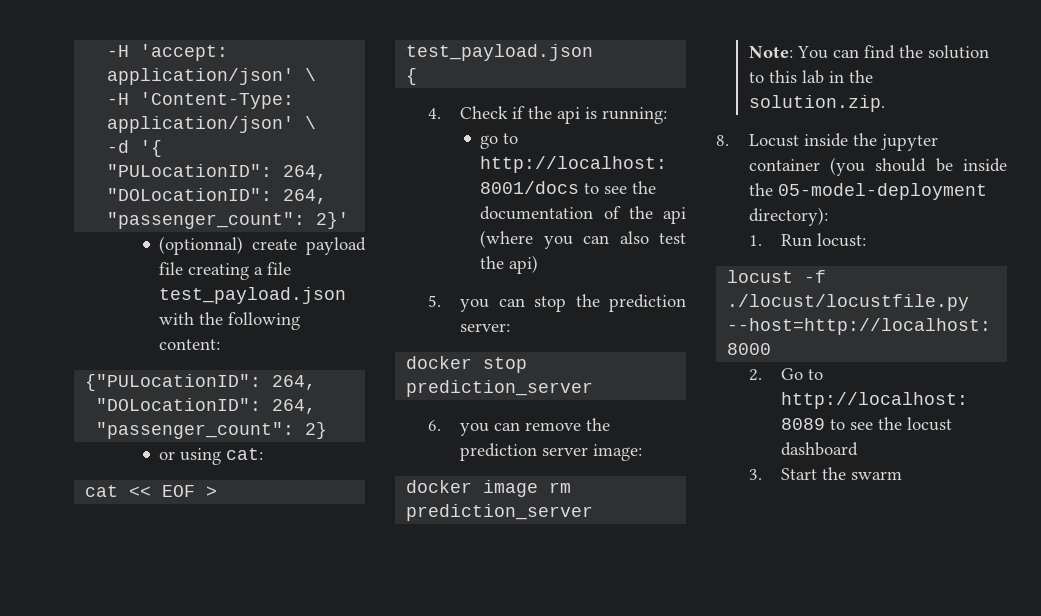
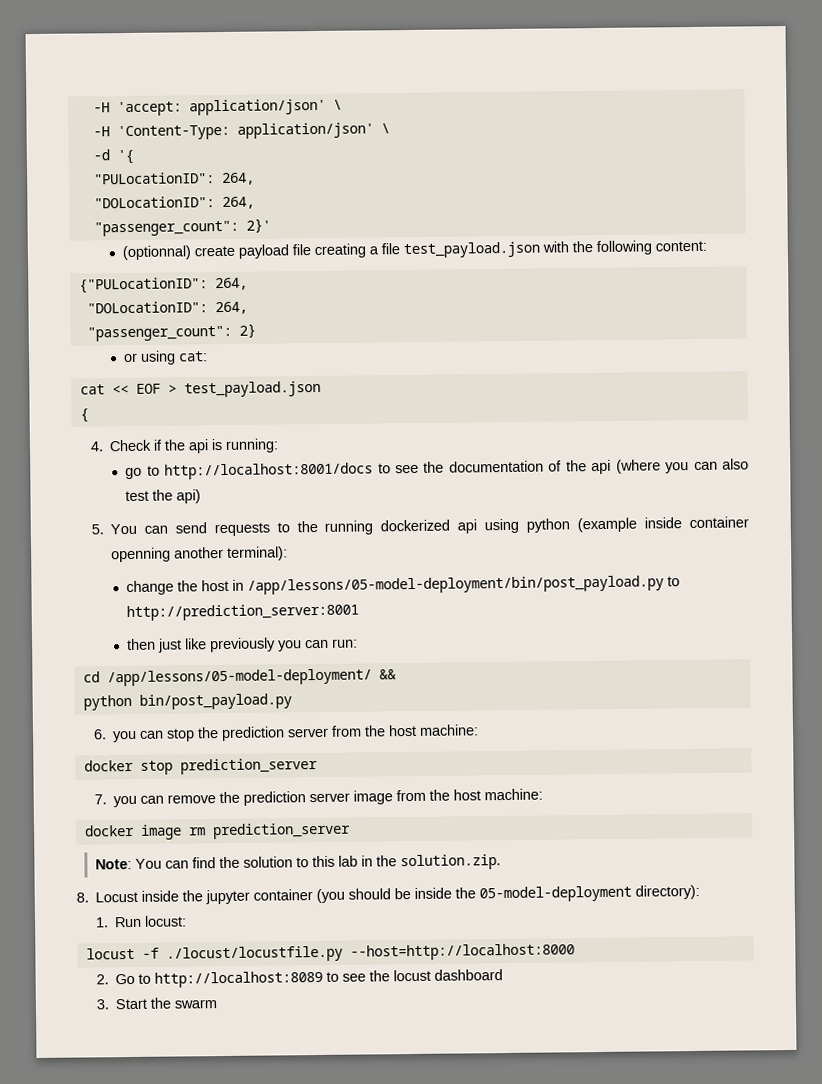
(441, 301) none -> [109,516,749,537] [110,546,288,563] [126,575,681,596] [126,603,360,622] [127,637,359,653] [82,668,397,687] [82,693,292,711] [92,729,107,740] You can send requests to the running dockerized api using python (example inside container openning another terminal): // change the host in /app/lessons/05-model-deployment/bin/post_payload.py to http://prediction_server:8001 // then just like previously you can run: // cd /app/lessons/05-model-deployment/ && // python bin/post_payload.py // 6.
[460,323,511,332] server: -> [286,724,479,738] server from the host machine:
[427,420,441,431] 6. -> [93,794,107,805] 7.
[593,444,643,461] image: -> [352,788,543,805] image from the host machine:

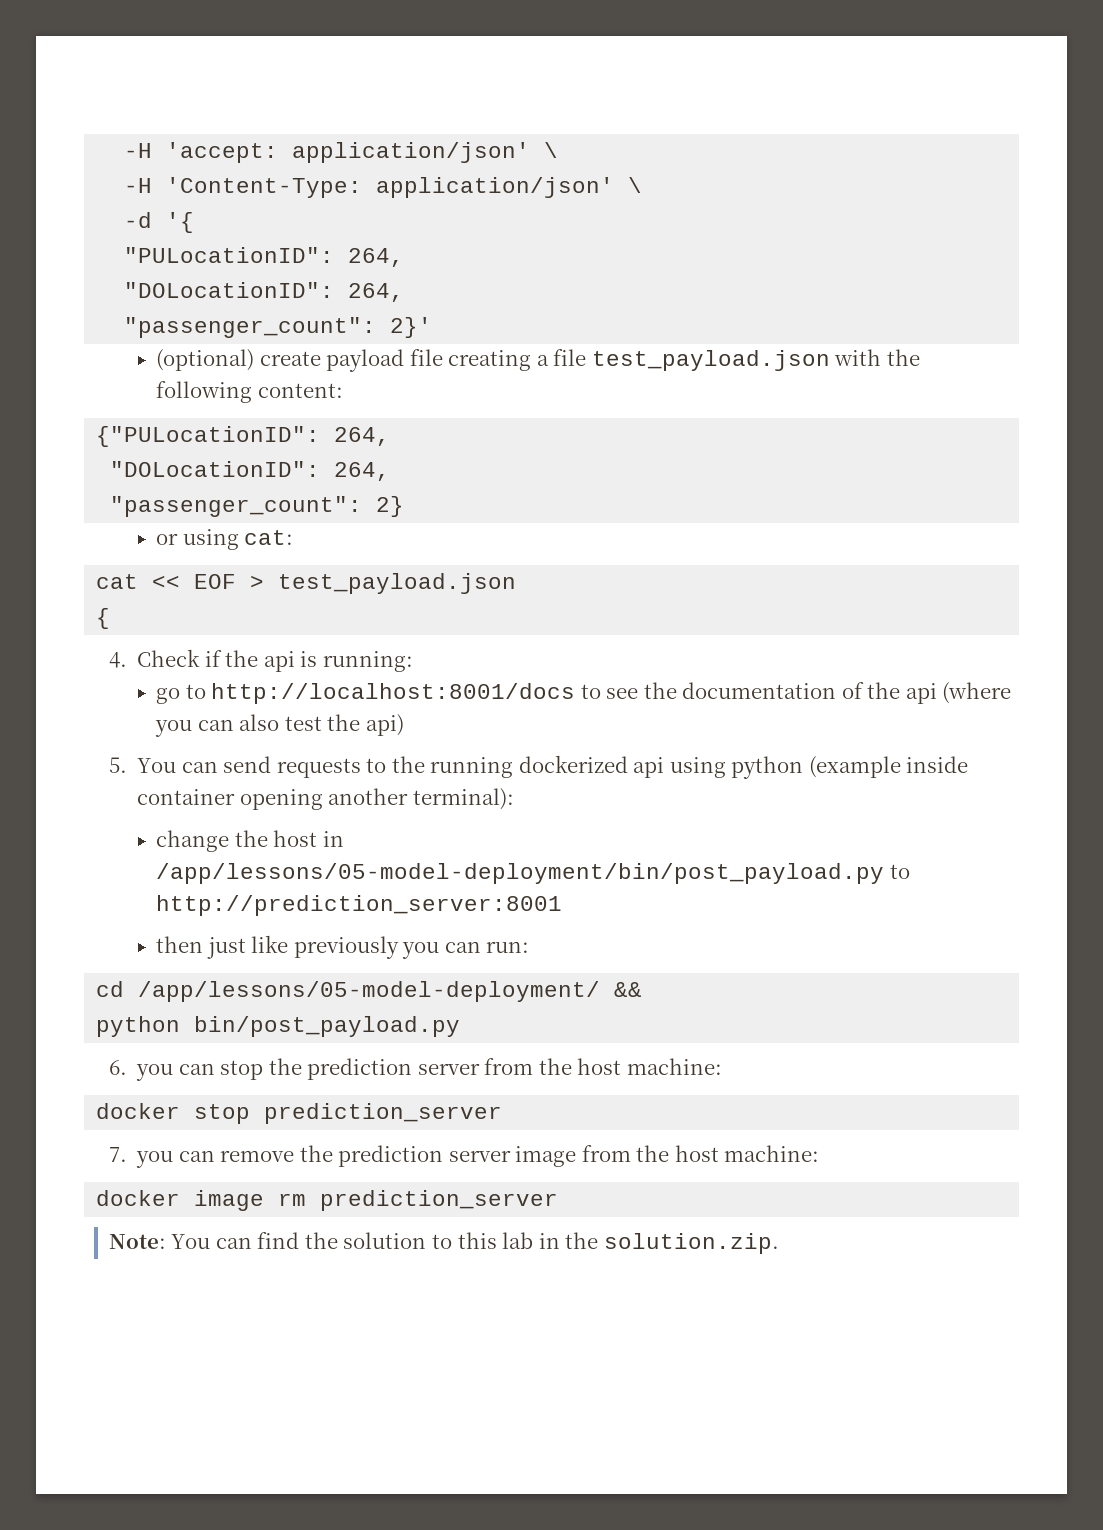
[122,245,192,261] (optionnal) -> [156,349,255,371] (optional)
[110,547,171,563] openning -> [239,789,323,810] opening
[76,884,701,905] [94,915,187,928] [85,943,575,963] [95,969,503,988] [95,997,217,1010] // 8. Locust inside the jupyter container (you should be inside the 05-model-deployment directory): // 1. Run locust: // locust -f ./locust/locustfile.py --host=http://localhost:8000 // 2. Go to http://localhost:8089 to see the locust dashboard // 3. Start the swarm -> (779, 1243) none

